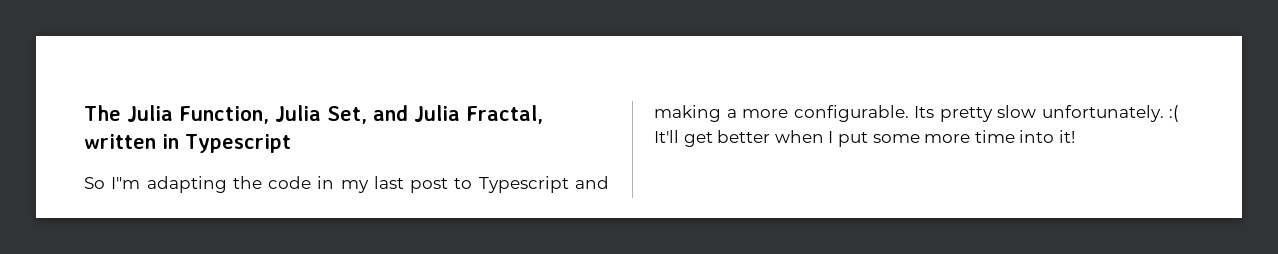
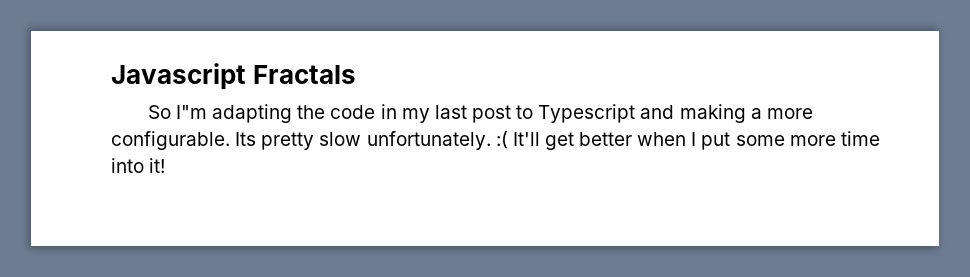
[84,105,543,124] [84,134,291,153] The Julia Function, Julia Set, and Julia Fractal, written in Typescript -> [111,63,357,90] Javascript Fractals

